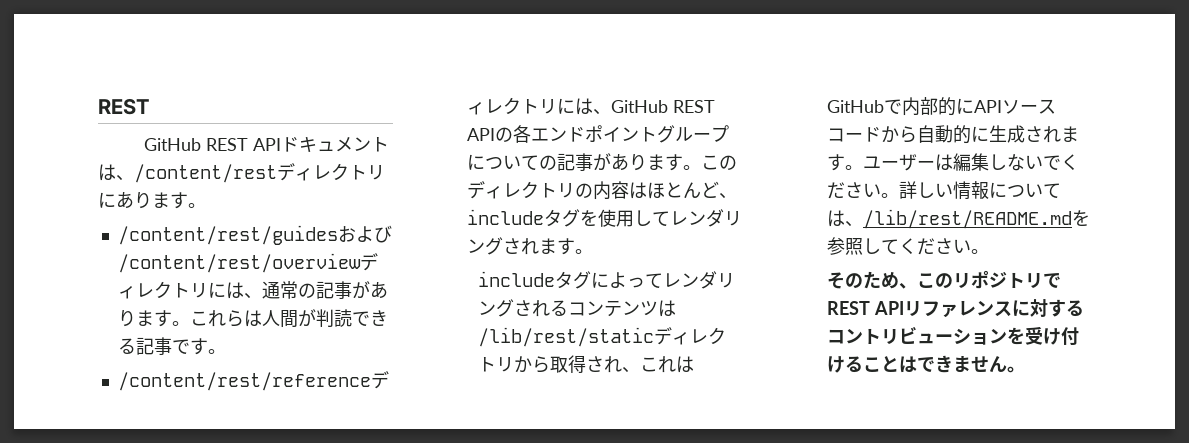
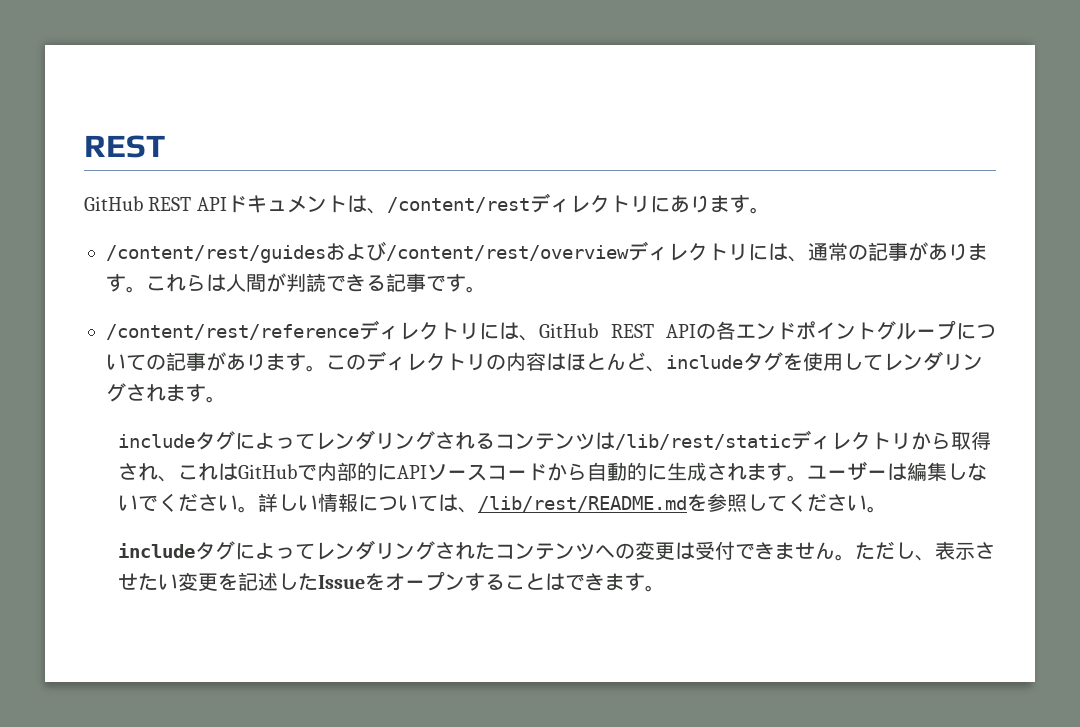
[827,270,1062,289] [827,299,1085,318] [827,326,1080,346] [827,356,846,373] そのため、このリポジトリでREST APIリファレンスに対するコントリビューションを受け付け -> [118,540,996,561] [118,571,486,591] includeタグによってレンダリングされたコンテンツへの変更は受付できません。ただし、表示させたい変更を記述したIssueをオープンす
[971,356,1008,373] せん -> [625,573,646,591] す

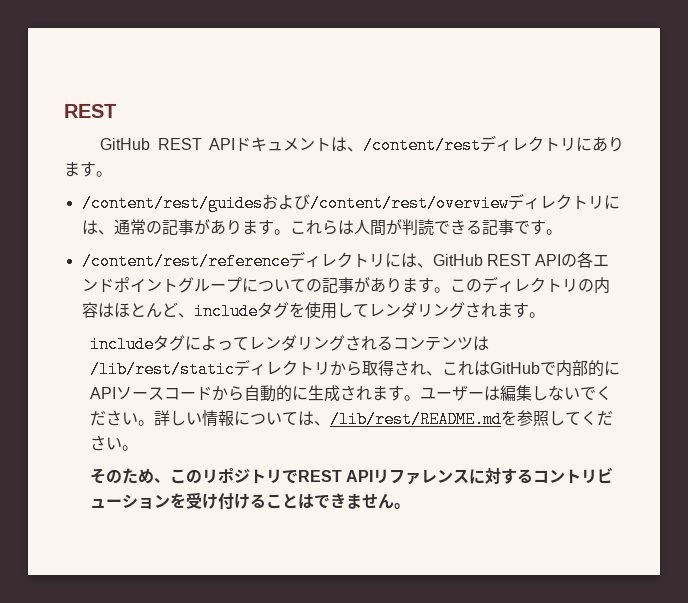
[118,540,996,561] [118,571,486,591] includeタグによってレンダリングされたコンテンツへの変更は受付できません。ただし、表示させたい変更を記述したIssueをオープンす -> [89,467,614,485] [89,492,250,510] そのため、このリポジトリでREST APIリファレンスに対するコントリビューションを受け付け
[625,573,646,591] す -> [361,493,394,509] せん

